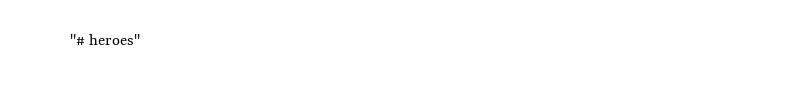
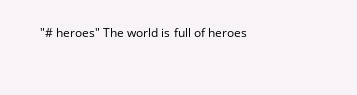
(141, 39) none -> [103,28,247,37] The world is full of heroes

